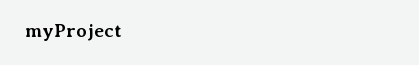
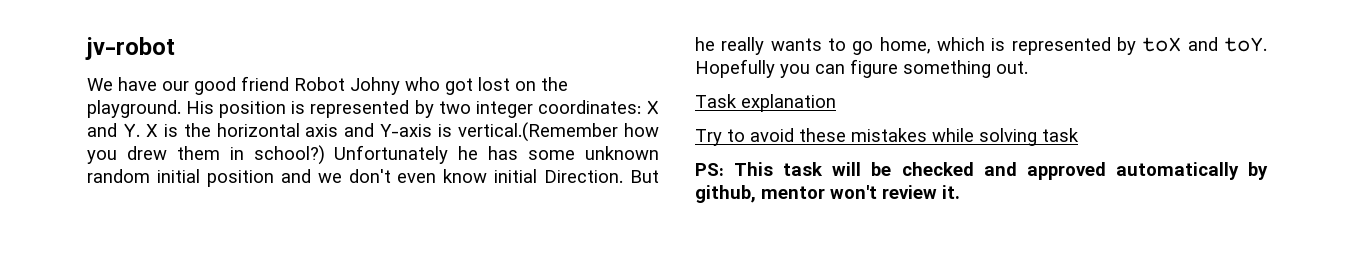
[25,24,122,41] myProject -> [85,37,175,60] [87,76,568,95] [87,100,659,118] [87,122,660,142] [87,145,660,165] [87,169,659,187] [695,37,1267,55] [695,59,1028,78] [695,94,836,112] [695,128,1079,146] [695,162,1268,180] [695,185,960,203] jv-robot // We have our good friend Robot Johny who got lost on the playground. His position is represented by two integer coordinates: X and Y. X is the horizontal axis and Y-axis is vertical.(Remember how you drew them in school?) Unfortunately he has some unknown random initial position and we don't even know initial Direction. But he really wants to go home, which is represented by toX and toY. Hopefully you can figure something out. // Task explanation // Try to avoid these mistakes while solving task // PS: This task will be checked and approved automatically by github, mentor won't review it.

